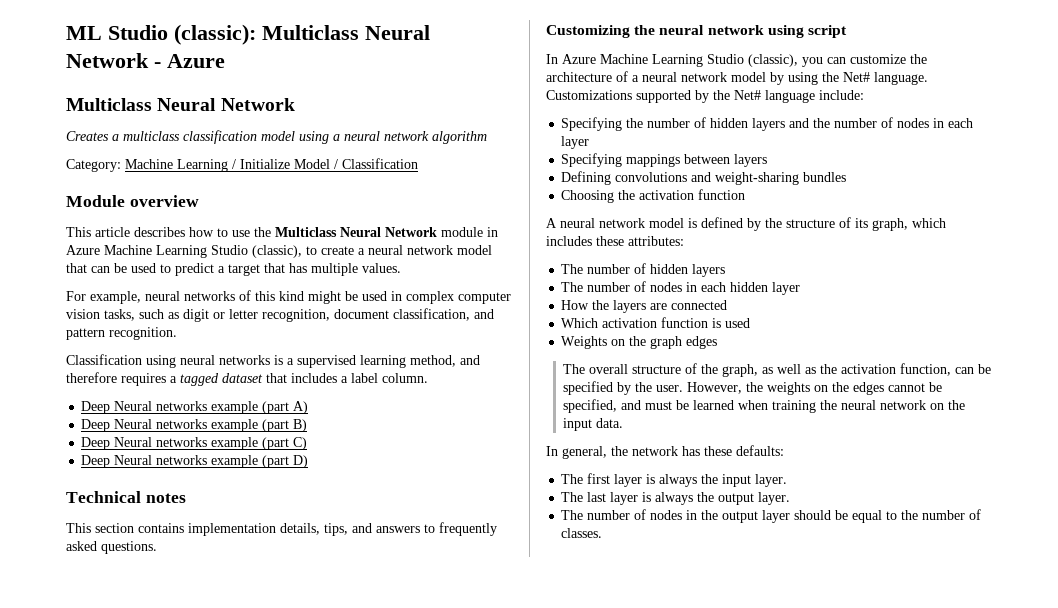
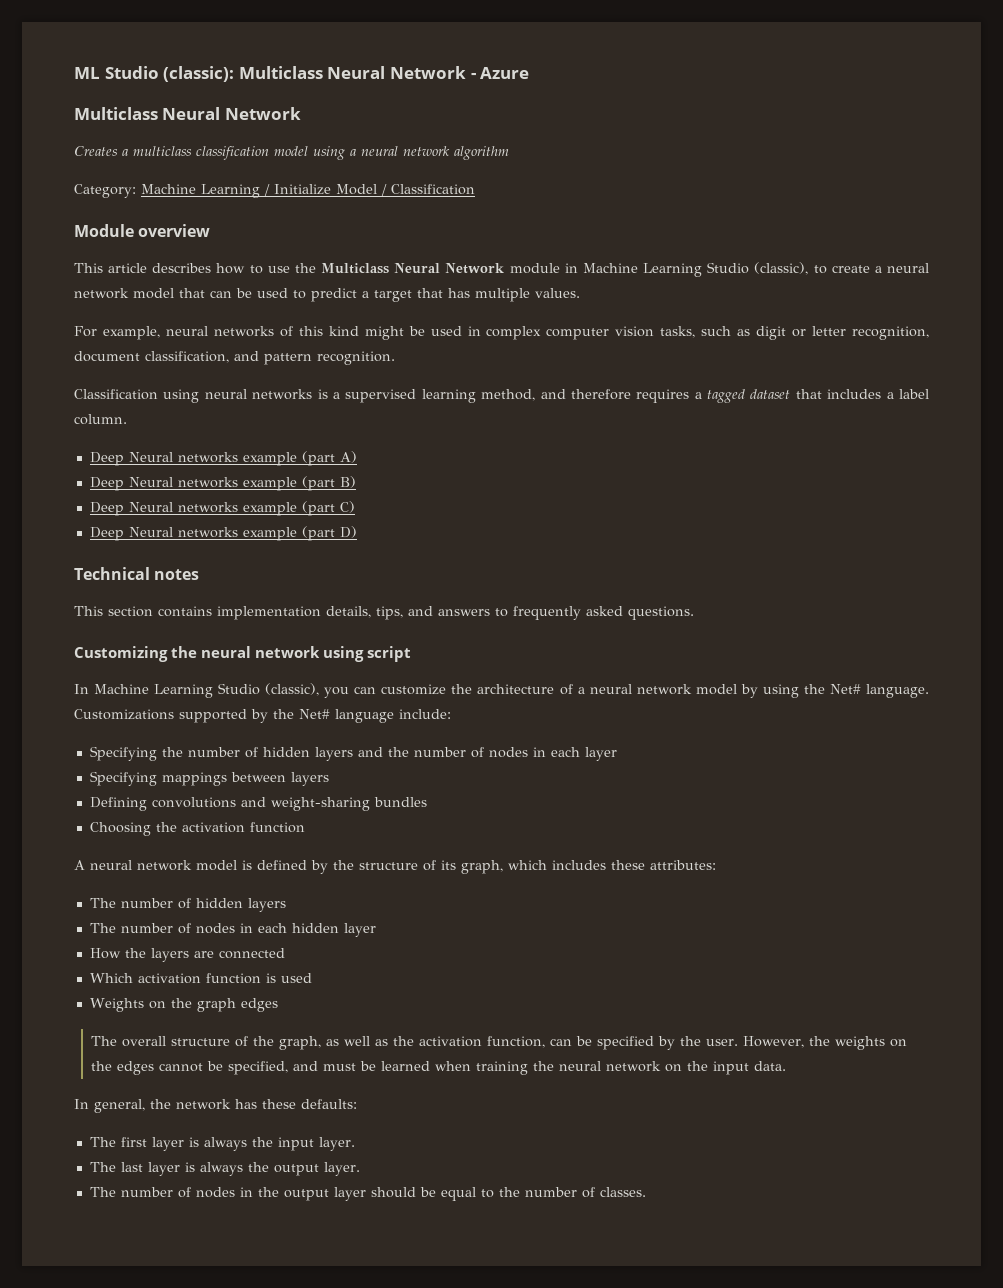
[66,245,100,255] Azure -> (578, 268) none
[562,54,596,64] Azure -> (89, 689) none

